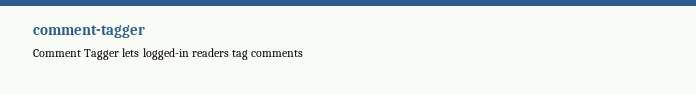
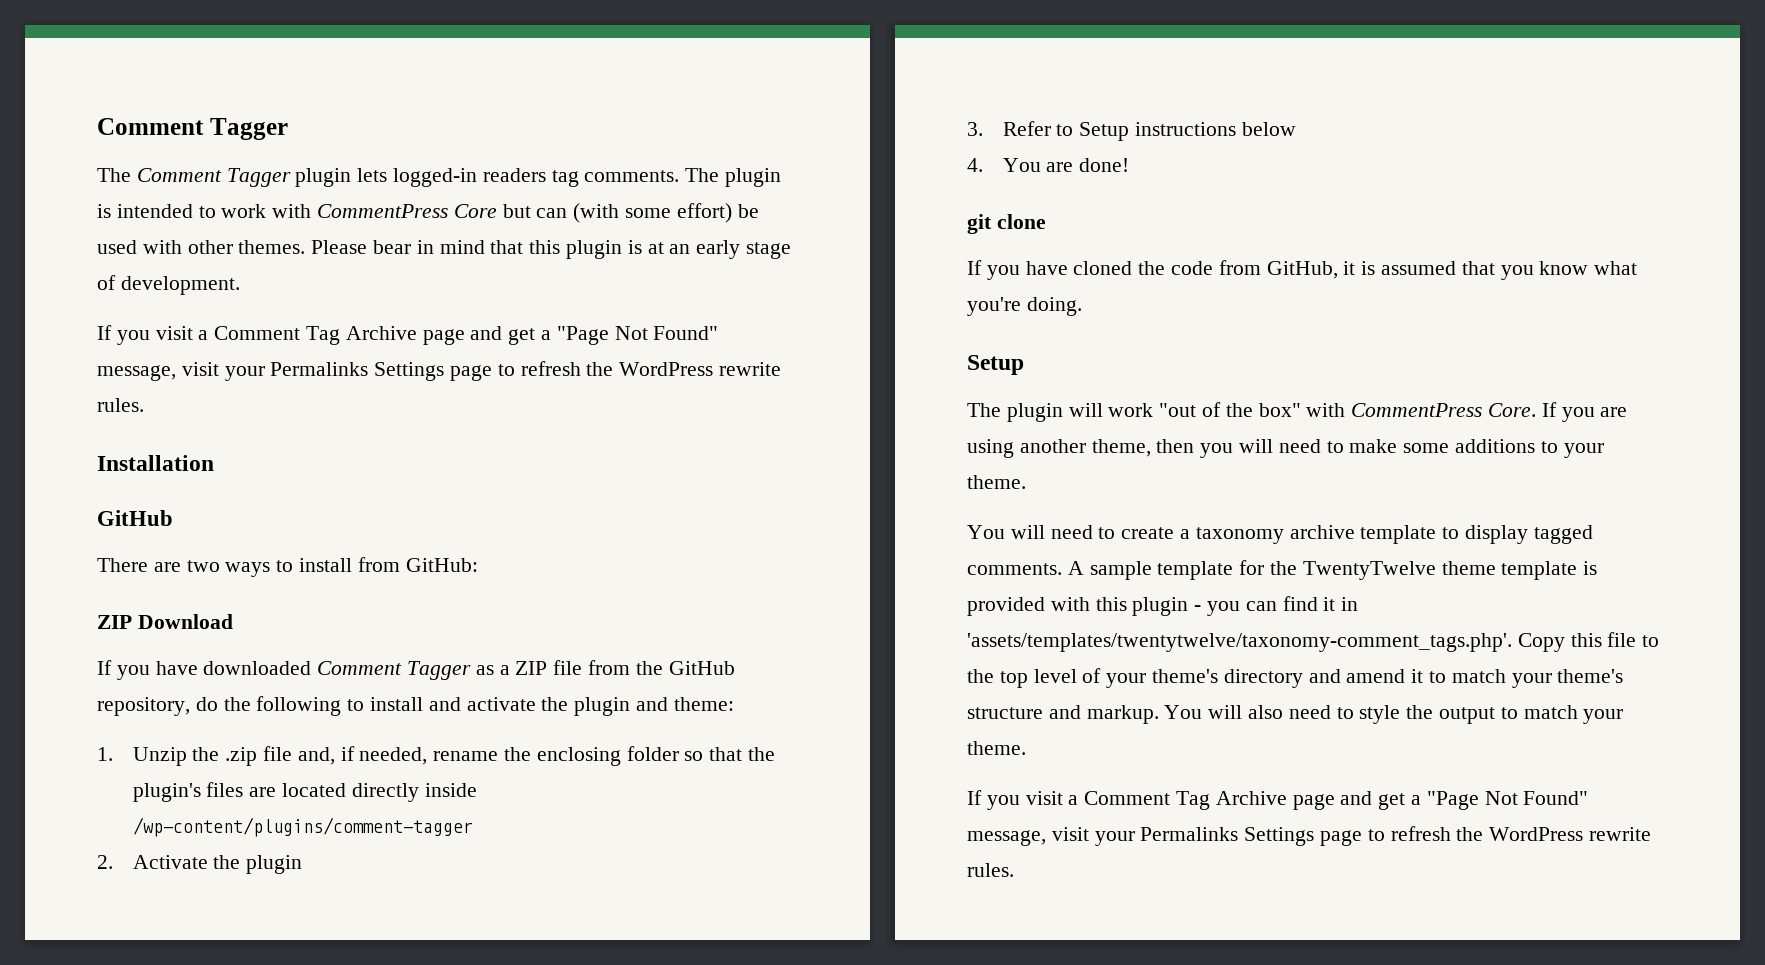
[33,25,145,38] [33,48,304,60] comment-tagger // Comment Tagger lets logged-in readers tag comments -> [97,118,288,140] [97,168,782,187] [97,203,759,223] [97,240,792,259] [97,275,240,295] [97,325,719,345] [97,361,782,381] [97,398,144,412] [97,455,214,471] [97,510,173,526] [97,557,478,577] [97,614,233,629] [97,660,735,680] [97,696,734,716] [97,746,776,766] [132,782,477,802] [132,817,473,837] [97,855,303,874] [967,121,1296,141] [967,158,1130,172] [967,214,1046,234] [967,260,1638,280] [967,297,1082,316] [967,355,1024,375] [967,402,1628,422] [967,439,1604,458] [967,475,1026,489] [967,525,1593,544] [967,560,1598,580] [967,596,1359,616] [967,632,1660,652] [967,668,1624,688] [967,705,1624,724] [967,741,1026,755] [967,790,1589,810] [967,826,1652,846] [967,863,1014,877] Comment Tagger // The Comment Tagger plugin lets logged-in readers tag comments. The plugin is intended to work with CommentPress Core but can (with some effort) be used with other themes. Please bear in mind that this plugin is at an early stage of development. // If you visit a Comment Tag Archive page and get a "Page Not Found" message, visit your Permalinks Settings page to refresh the WordPress rewrite rules. // Installation // GitHub // There are two ways to install from GitHub: // ZIP Download // If you have downloaded Comment Tagger as a ZIP file from the GitHub repository, do the following to install and activate the plugin and theme: // 1. Unzip the .zip file and, if needed, rename the enclosing folder so that the plugin's files are located directly inside /wp-content/plugins/comment-tagger // 2. Activate the plugin // 3. Refer to Setup instructions below // 4. You are done! // git clone // If you have cloned the code from GitHub, it is assumed that you know what you're doing. // Setup // The plugin will work "out of the box" with CommentPress Core. If you are using another theme, then you will need to make some additions to your theme. // You will need to create a taxonomy archive template to display tagged comments. A sample template for the TwentyTwelve theme template is provided with this plugin - you can find it in 'assets/templates/twentytwelve/taxonomy-comment_tags.php'. Copy this file to the top level of your theme's directory and amend it to match your theme's structure and markup. You will also need to style the output to match your theme. // If you visit a Comment Tag Archive page and get a "Page Not Found" message, visit your Permalinks Settings page to refresh the WordPress rewrite rules.

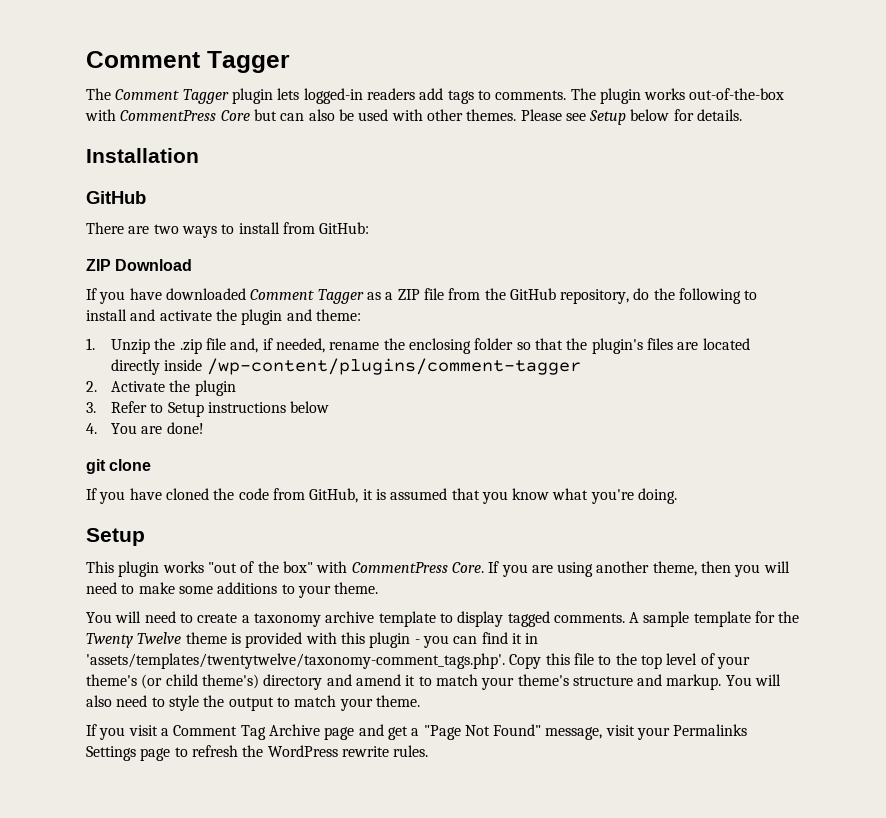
[551,168,782,187] [97,204,267,218] tag comments. The plugin is intended to work -> [419,88,785,104] add tags to comments. The plugin works out-of-the-box
[573,203,732,223] (with some effort) -> [308,109,335,121] also
[373,240,792,259] [97,275,240,295] [97,325,719,345] [97,361,782,381] [97,398,144,412] bear in mind that this plugin is at an early stage of development. // If you visit a Comment Tag Archive page and get a "Page Not Found" message, visit your Permalinks Settings page to refresh the WordPress rewrite rules. -> [565,109,743,125] see Setup below for details.
[967,403,1154,422] The plugin will work -> [86,561,204,577] This plugin works
[1302,561,1578,580] TwentyTwelve theme template -> [86,632,227,648] Twenty Twelve theme
(1219, 676) none -> [141,674,259,689] (or child theme's)

